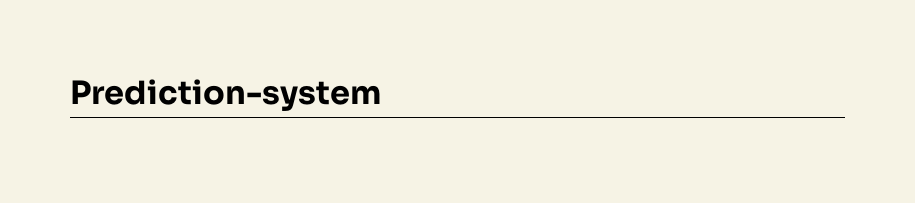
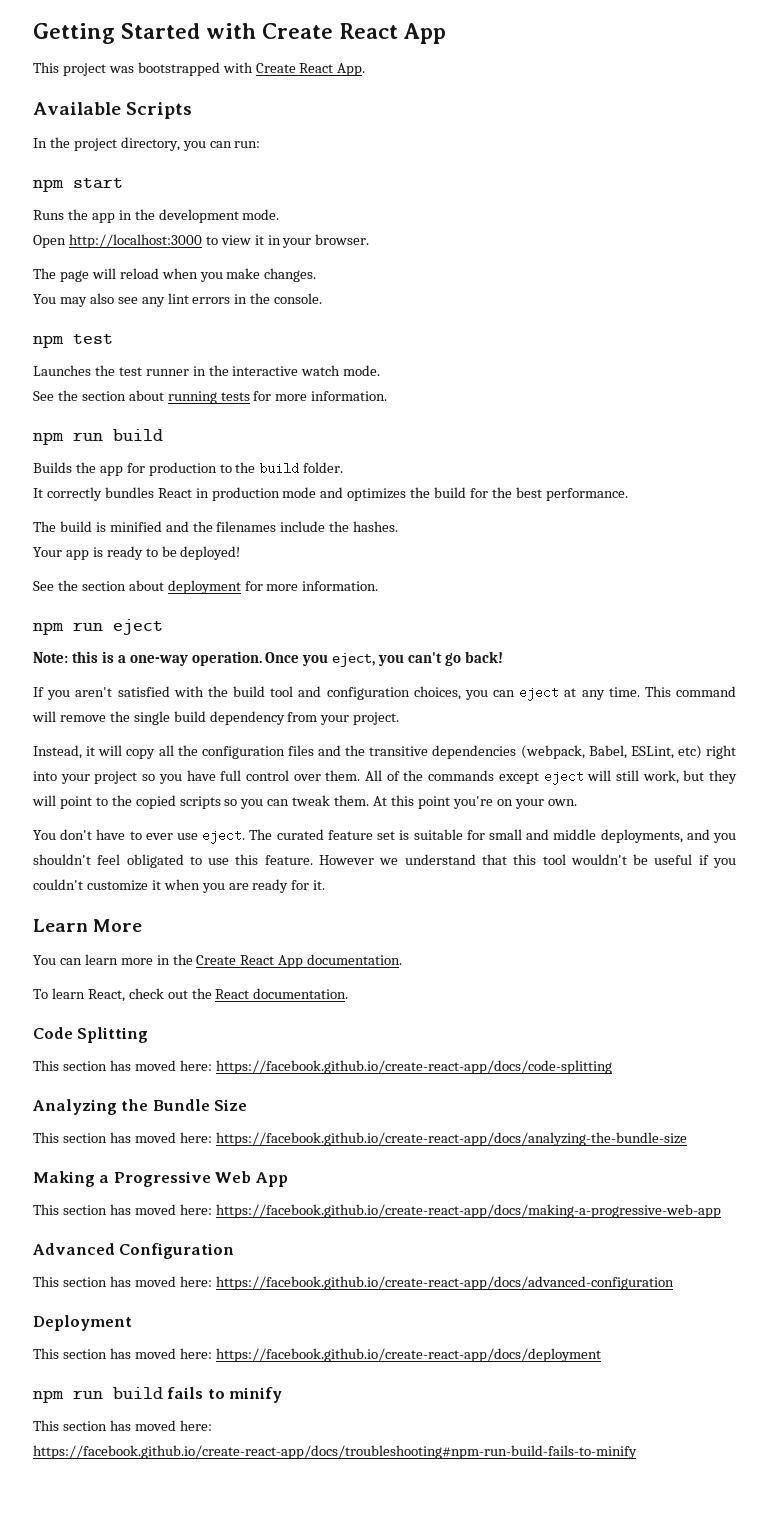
[70,79,381,111] Prediction-system -> [33,23,447,44] [33,62,366,76] [33,102,193,119] [33,137,261,151] [33,178,123,192] [33,209,280,223] [33,234,370,248] [33,268,317,282] [33,293,323,307] [33,334,113,348] [33,365,381,376] [33,390,388,404] [33,429,163,445] [33,462,344,476] [33,487,628,501] [33,521,399,532] [33,546,241,560] [33,580,379,594] [33,619,163,635] [33,651,503,667] [33,686,736,701] [32,711,400,725] [33,745,736,759] [33,770,738,785] [32,795,577,809] [33,829,737,844] [33,854,736,868] [33,879,326,893] [33,919,143,932] [33,954,403,968] [33,988,349,1002] [33,1027,149,1043] [33,1060,612,1074] [33,1099,248,1115] [33,1132,687,1146] [33,1171,288,1187] [33,1204,721,1218] [33,1243,235,1259] [33,1276,674,1290] [33,1315,132,1331] [33,1348,601,1362] [33,1387,283,1403] [33,1420,212,1431] [33,1445,637,1459] Getting Started with Create React App // This project was bootstrapped with Create React App. // Available Scripts // In the project directory, you can run: // npm start // Runs the app in the development mode. // Open http://localhost:3000 to view it in your browser. // The page will reload when you make changes. // You may also see any lint errors in the console. // npm test // Launches the test runner in the interactive watch mode. // See the section about running tests for more information. // npm run build // Builds the app for production to the build folder. // It correctly bundles React in production mode and optimizes the build for the best performance. // The build is minified and the filenames include the hashes. // Your app is ready to be deployed! // See the section about deployment for more information. // npm run eject // Note: this is a one-way operation. Once you eject, you can't go back! // If you aren't satisfied with the build tool and configuration choices, you can eject at any time. This command will remove the single build dependency from your project. // Instead, it will copy all the configuration files and the transitive dependencies (webpack, Babel, ESLint, etc) right into your project so you have full control over them. All of the commands except eject will still work, but they will point to the copied scripts so you can tweak them. At this point you're on your own. // You don't have to ever use eject. The curated feature set is suitable for small and middle deployments, and you shouldn't feel obligated to use this feature. However we understand that this tool wouldn't be useful if you couldn't customize it when you are ready for it. // Learn More // You can learn more in the Create React App documentation. // To learn React, check out the React documentation. // Code Splitting // This section has moved here: https://facebook.github.io/create-react-app/docs/code-splitting // Analyzing the Bundle Size // This section has moved here: https://facebook.github.io/create-react-app/docs/analyzing-the-bundle-size // Making a Progressive Web App // This section has moved here: https://facebook.github.io/create-react-app/docs/making-a-progressive-web-app // Advanced Configuration // This section has moved here: https://facebook.github.io/create-react-app/docs/advanced-configuration // Deployment // This section has moved here: https://facebook.github.io/create-react-app/docs/deployment // npm run build fails to minify // This section has moved here: https://facebook.github.io/create-react-app/docs/troubleshooting#npm-run-build-fails-to-minify

